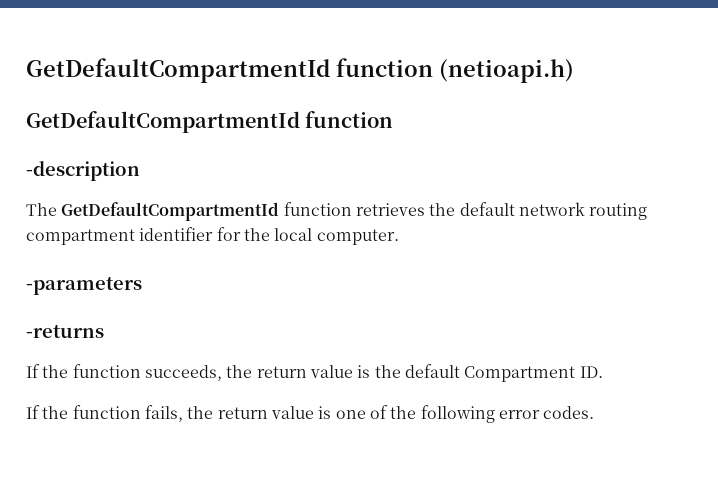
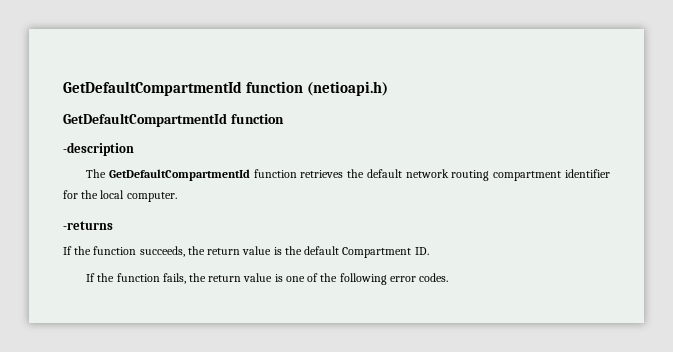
[26,277,142,295] // -parameters -> (177, 197) none

